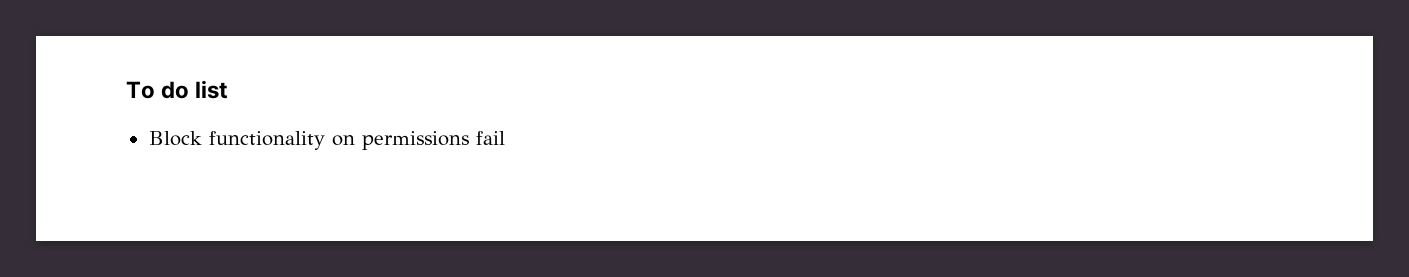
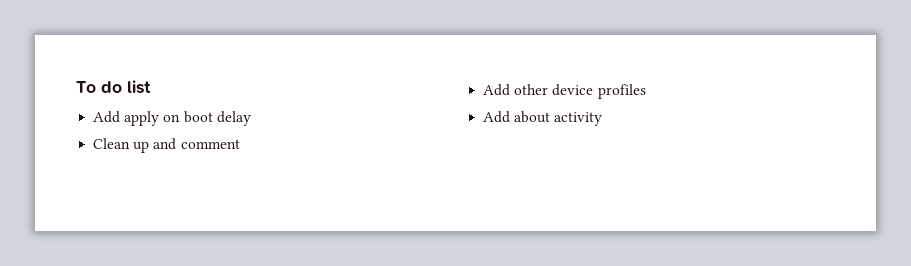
[148,131,505,150] Block functionality on permissions fail -> [93,111,251,126] [93,138,240,153] [483,84,646,99] [483,111,603,126] Add apply on boot delay // Clean up and comment // Add other device profiles // Add about activity

